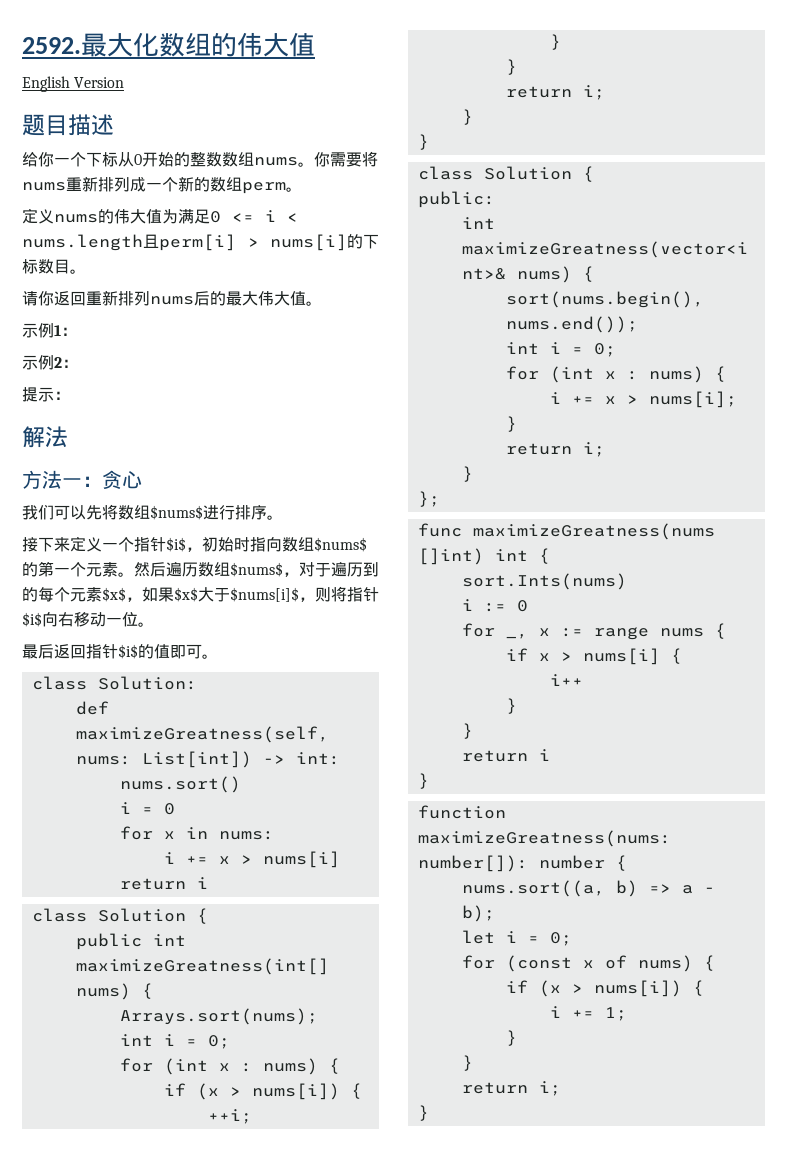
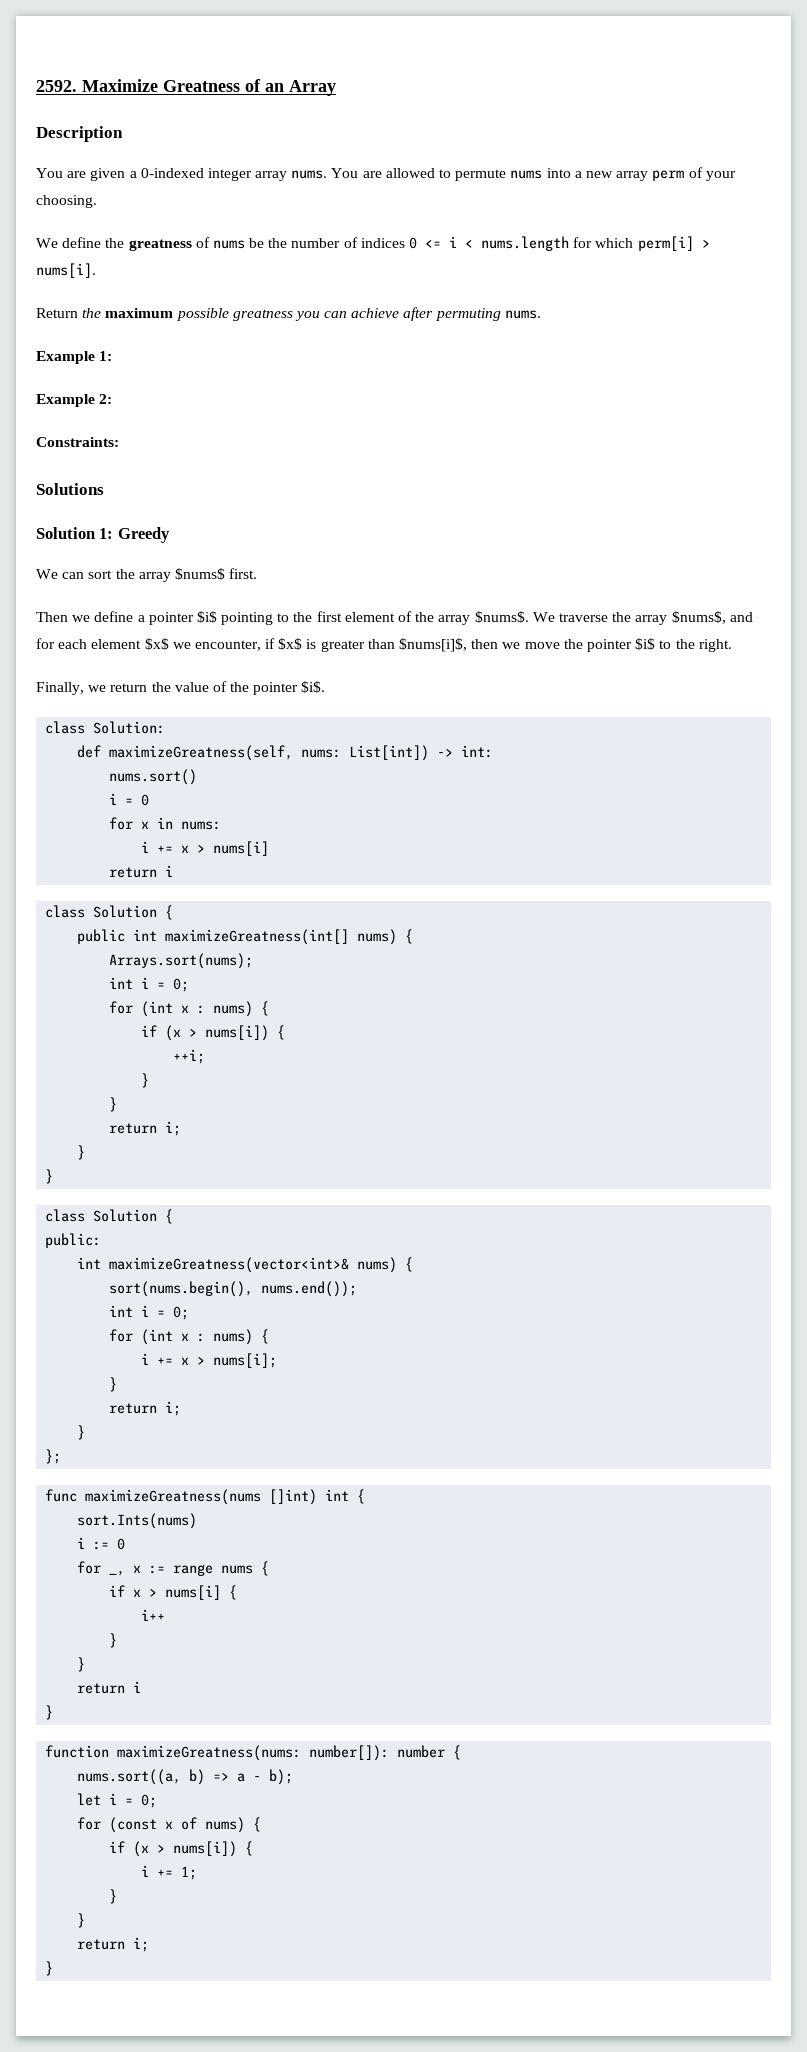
[81,32,315,57] [22,76,125,92] [22,114,114,136] [22,151,378,167] [22,176,302,194] [22,208,210,224] 最大化数组的伟大值 // English Version // 题目描述 // 给你一个下标从0开始的整数数组nums。你需要将nums重新排列成一个新的数组perm。 // 定义nums的伟大值为满足 -> [82,79,336,96] [36,126,123,142] [36,167,736,181] [36,195,97,208] [36,237,405,251] Maximize Greatness of an Array // Description // You are given a 0-indexed integer array nums. You are allowed to permute nums into a new array perm of your choosing. // We define the greatness of nums be the number of indices
[143,234,379,251] [22,259,86,274] [22,290,322,306] [22,323,77,338] [22,355,78,370] [22,387,70,402] [22,426,68,448] [22,470,142,490] [22,504,283,520] [22,536,367,552] [22,561,379,577] [22,586,379,602] [22,612,154,627] [22,644,218,659] 且perm[i] > nums[i]的下标数目。 // 请你返回重新排列nums后的最大伟大值。 // 示例1： // 示例2： // 提示： // 解法 // 方法一：贪心 // 我们可以先将数组$nums$进行排序。 // 接下来定义一个指针$i$，初始时指向数组$nums$的第一个元素。然后遍历数组$nums$，对于遍历到的每个元素$x$，如果$x$大于$nums[i]$，则将指针$i$向右移动一位。 // 最后返回指针$i$的值即可。 -> [573,236,710,251] [36,263,96,278] [36,307,541,321] [36,351,113,364] [36,394,113,407] [36,437,119,447] [36,483,104,495] [36,527,170,543] [36,568,258,582] [36,611,753,625] [36,638,732,652] [36,681,326,695] for which perm[i] > nums[i]. // Return the maximum possible greatness you can achieve after permuting nums. // Example 1: // Example 2: // Constraints: // Solutions // Solution 1: Greedy // We can sort the array $nums$ first. // Then we define a pointer $i$ pointing to the first element of the array $nums$. We traverse the array $nums$, and for each element $x$ we encounter, if $x$ is greater than $nums[i]$, then we move the pointer $i$ to the right. // Finally, we return the value of the pointer $i$.

